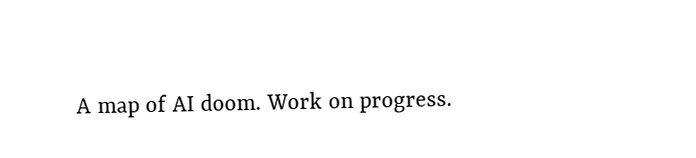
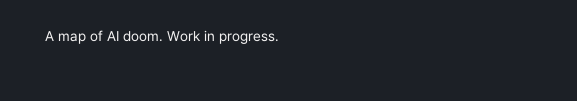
[327,96,354,109] on -> [204,30,215,41] in

